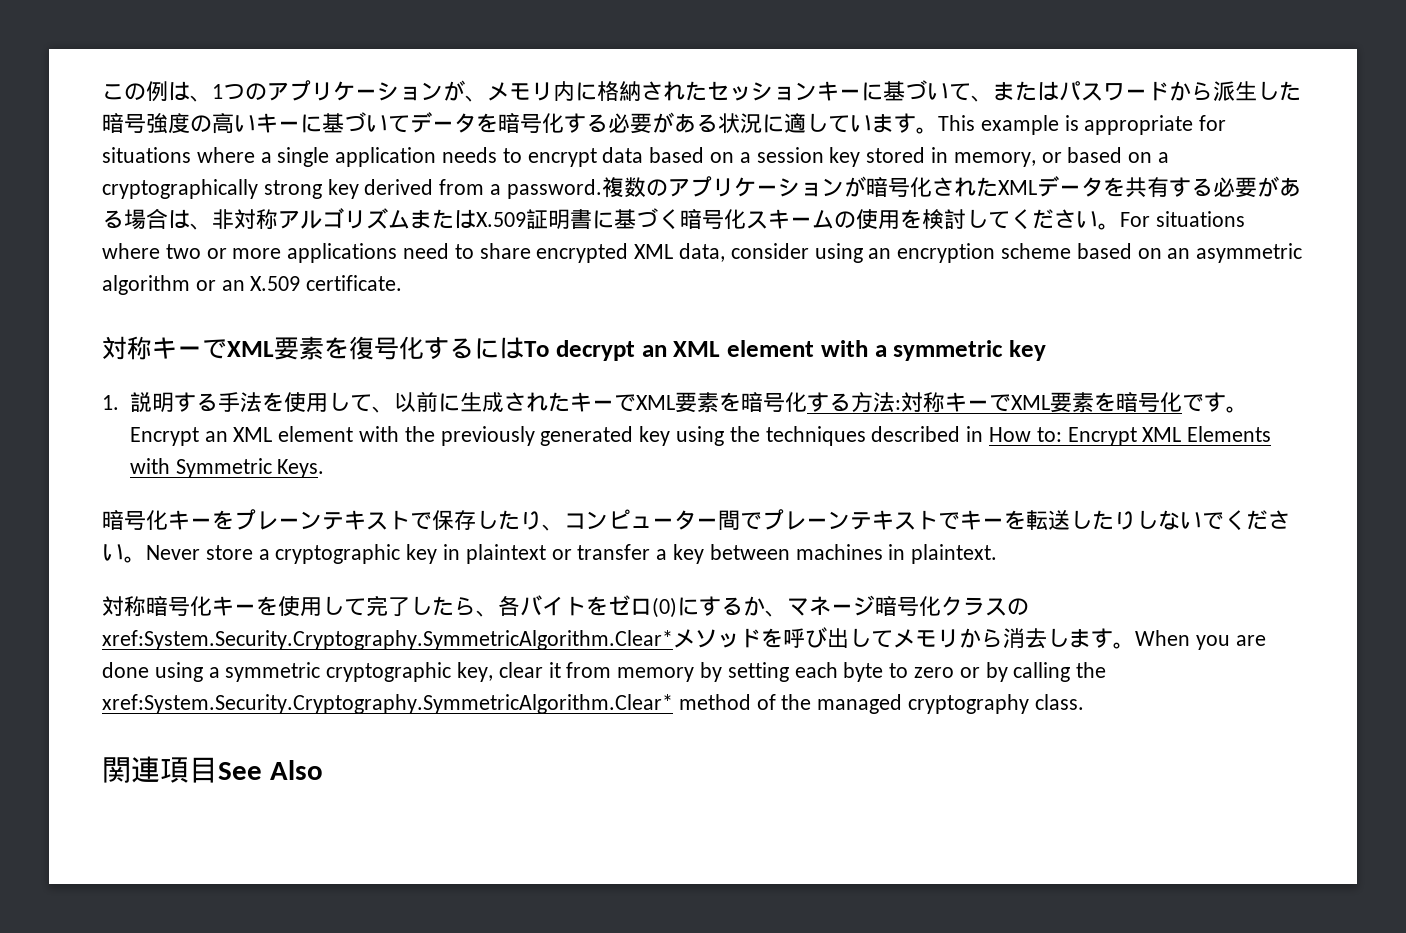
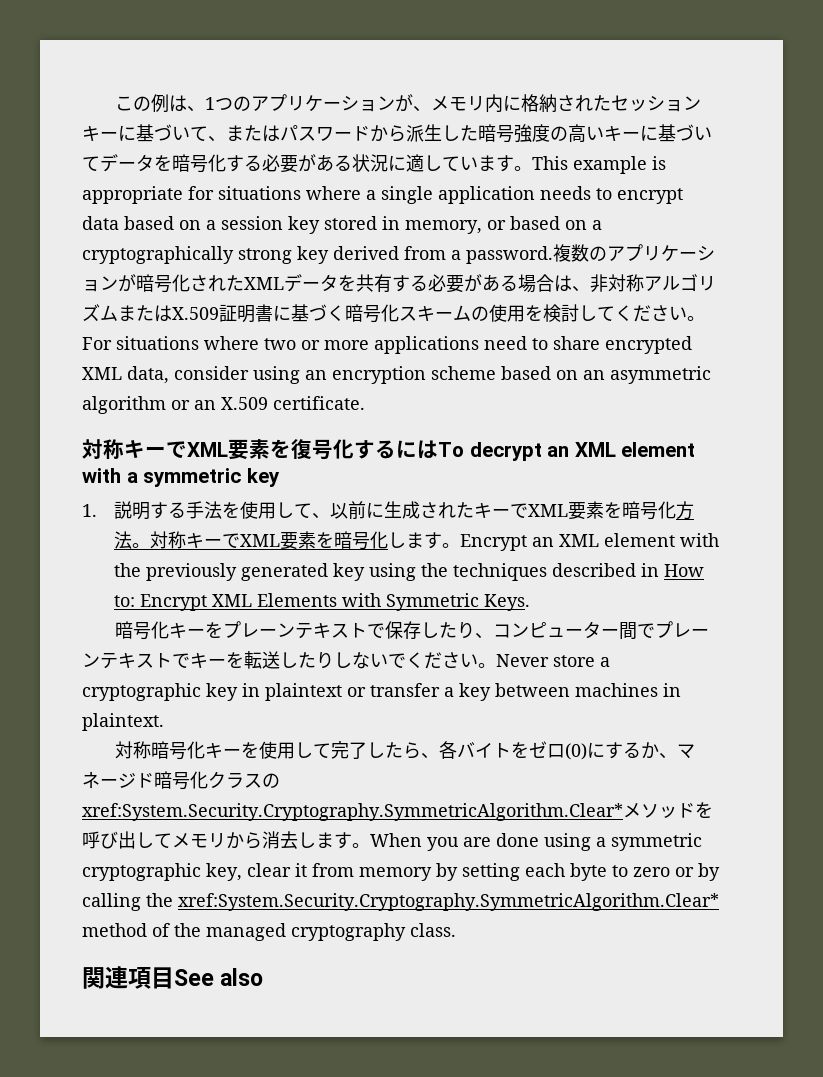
[806,392,901,412] する方法: -> [675,501,694,520] [113,531,150,549] 方法。
[1181,394,1204,412] で -> [387,532,424,548] しま
(875, 605) none -> [136,773,154,788] ド
[269,760,323,780] Also -> [220,968,264,986] also

